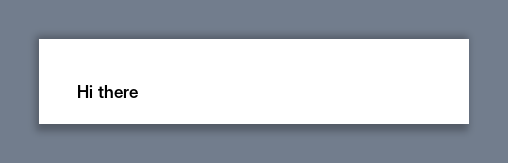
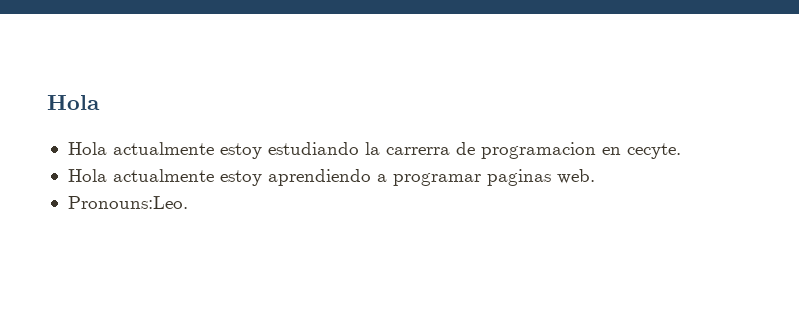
[77,85,138,98] Hi there -> [47,95,100,110] [67,142,681,159] [67,169,595,186] [67,196,188,209] Hola // Hola actualmente estoy estudiando la carrerra de programacion en cecyte. // Hola actualmente estoy aprendiendo a programar paginas web. // Pronouns:Leo.

